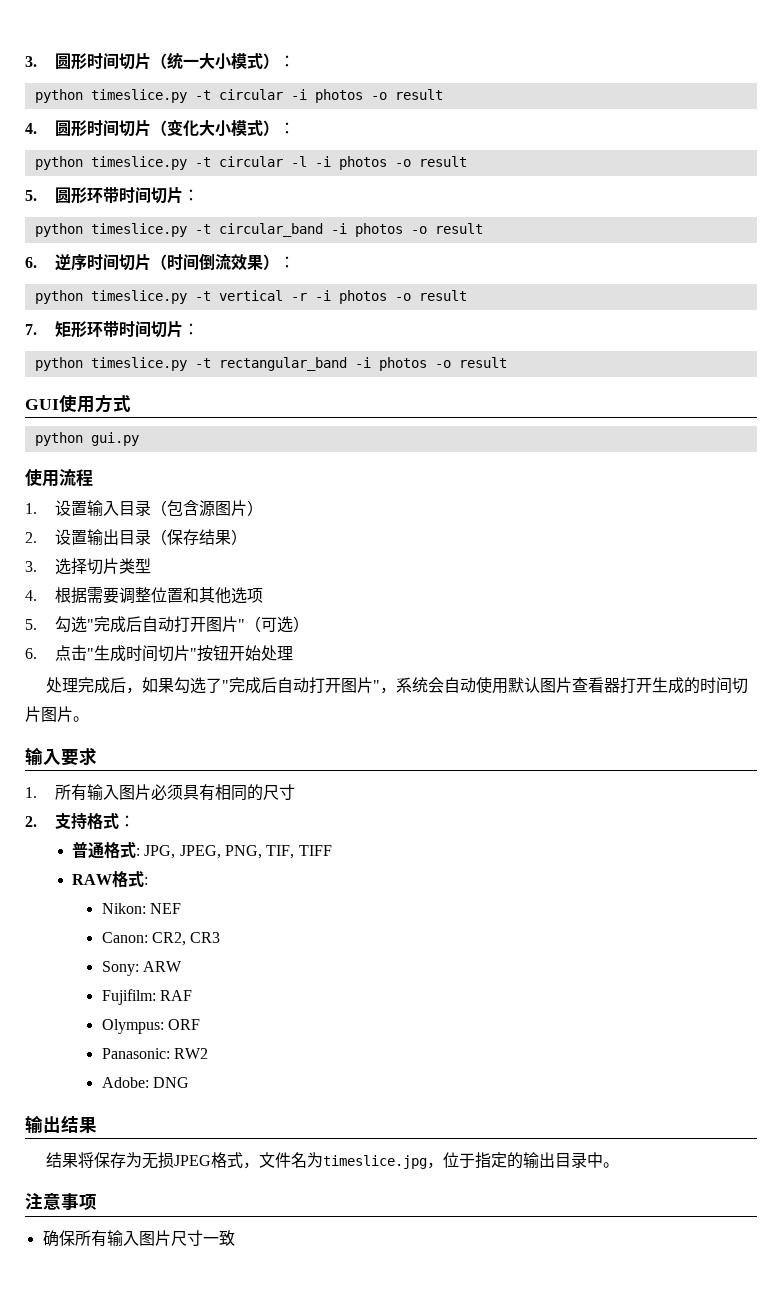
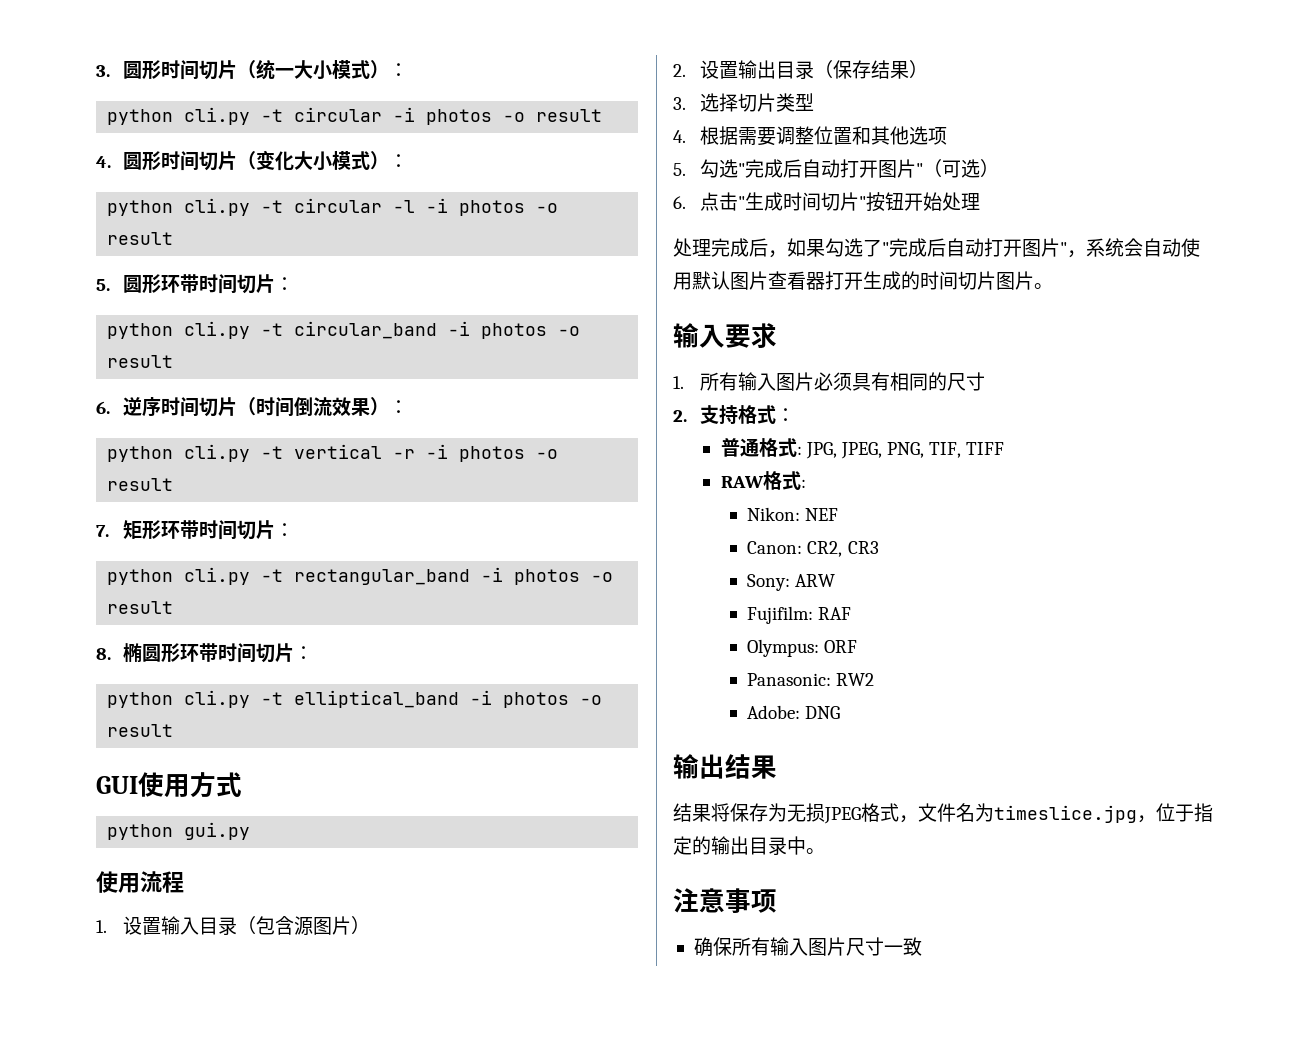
[90,89,187,103] timeslice.py -> [184,107,251,125] cli.py
[90,156,187,170] timeslice.py -> [184,198,251,216] cli.py
[90,223,187,237] timeslice.py -> [184,321,251,339] cli.py
[90,290,187,304] timeslice.py -> [184,444,251,462] cli.py
[90,357,187,371] timeslice.py -> [184,567,251,585] cli.py
(507, 362) none -> [96,643,313,663] [107,690,603,708] [107,724,174,737] // 8.椭圆形环带时间切片： // python cli.py -t elliptical_band -i photos -o result

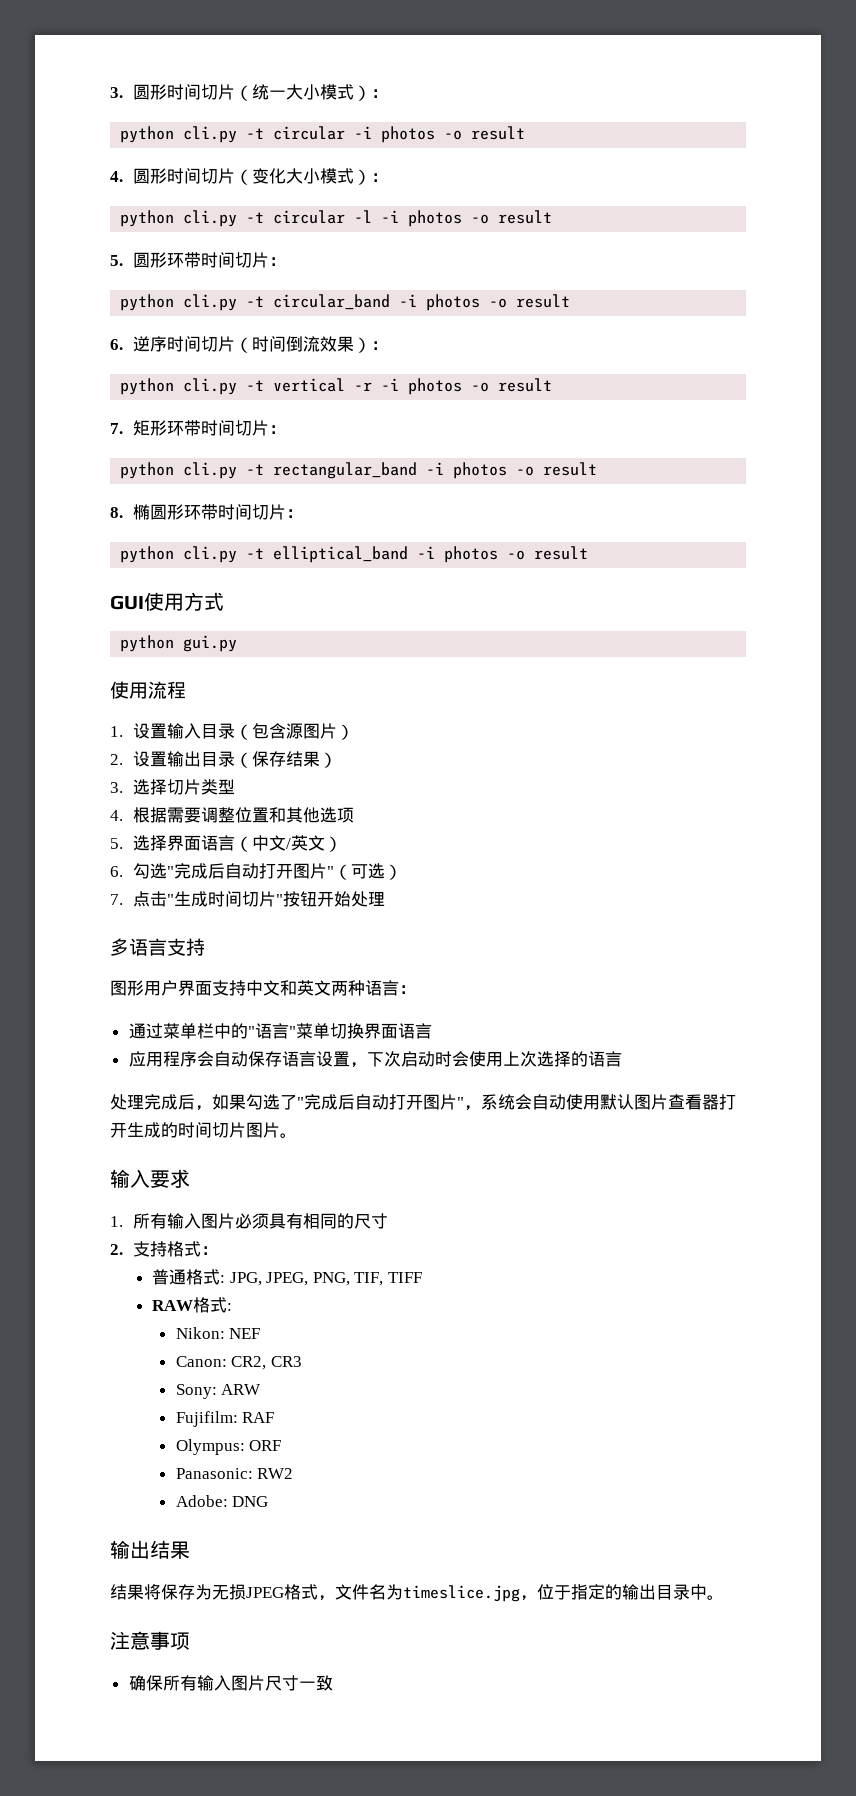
(686, 169) none -> [133,835,343,852] [110,866,123,877] 选择界面语言（中文/英文） // 6.
[673,196,686,209] 6. -> [110,894,123,905] 7.
(980, 201) none -> [110,938,205,956] [110,980,416,996] [128,1023,432,1039] [128,1051,622,1068] // 多语言支持 // 图形用户界面支持中文和英文两种语言： // 通过菜单栏中的"语言"菜单切换界面语言 // 应用程序会自动保存语言设置，下次启动时会使用上次选择的语言

